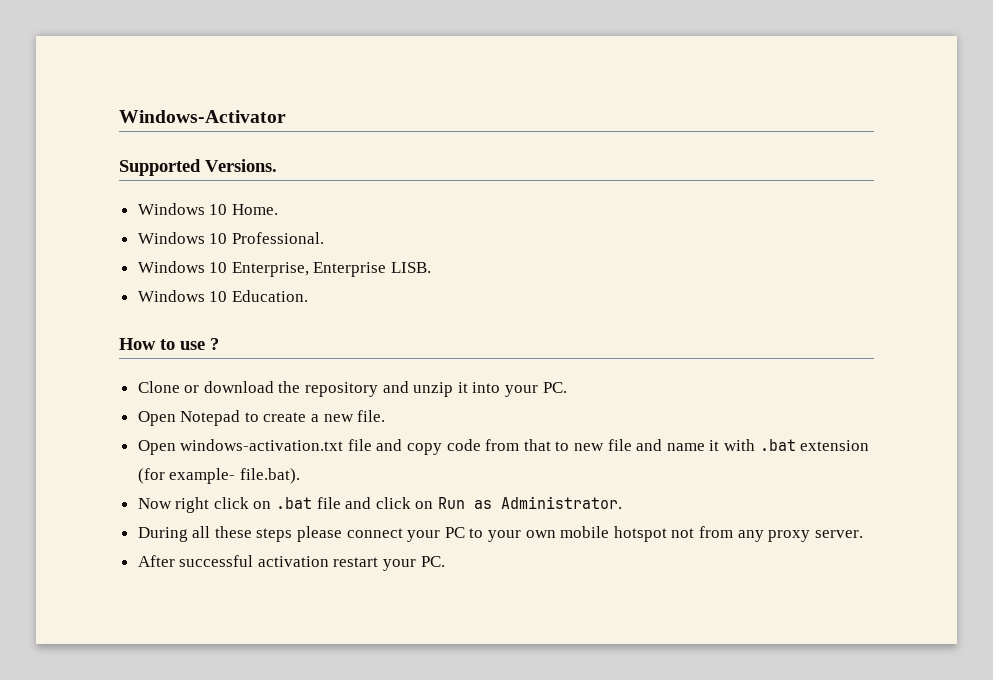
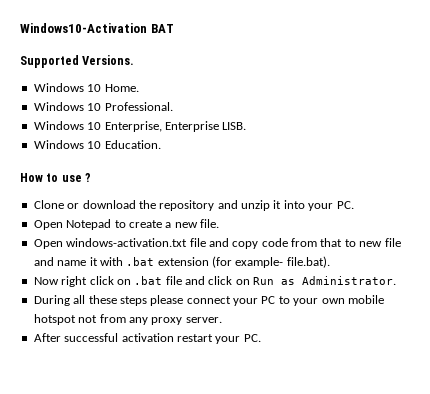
[119,110,286,123] Windows-Activator -> [20,23,174,33] Windows10-Activation BAT

